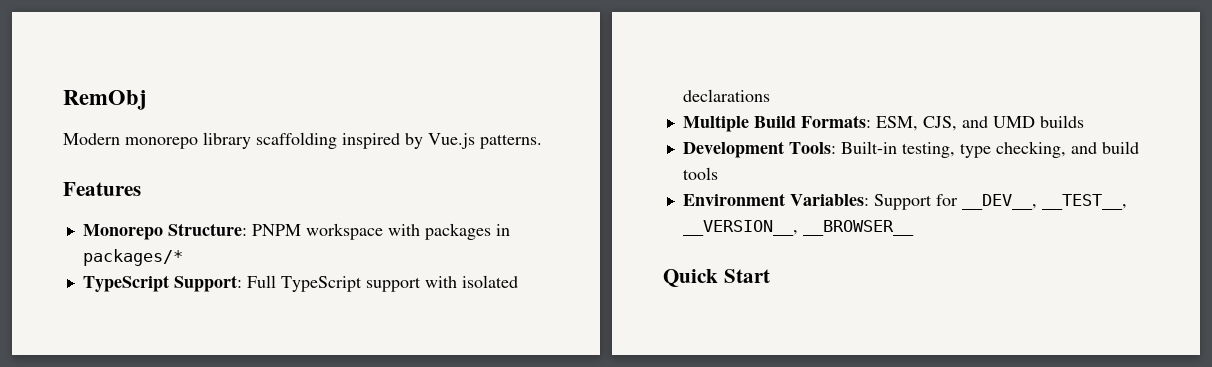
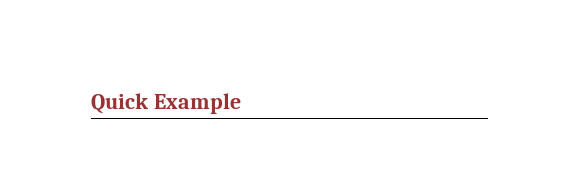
[63,90,147,110] [63,132,542,149] [63,182,141,196] [82,223,510,240] [82,249,183,266] [82,275,518,292] [682,89,770,102] [682,115,1084,132] [682,141,1139,158] [682,167,718,180] [682,193,1127,210] [682,220,914,236] [663,269,770,287] RemObj // Modern monorepo library scaffolding inspired by Vue.js patterns. // Features // Monorepo Structure: PNPM workspace with packages in packages/* // TypeScript Support: Full TypeScript support with isolated declarations // Multiple Build Formats: ESM, CJS, and UMD builds // Development Tools: Built-in testing, type checking, and build tools // Environment Variables: Support for __DEV__, __TEST__, __VERSION__, __BROWSER__ // Quick Start -> [91,93,241,114] Quick Example

